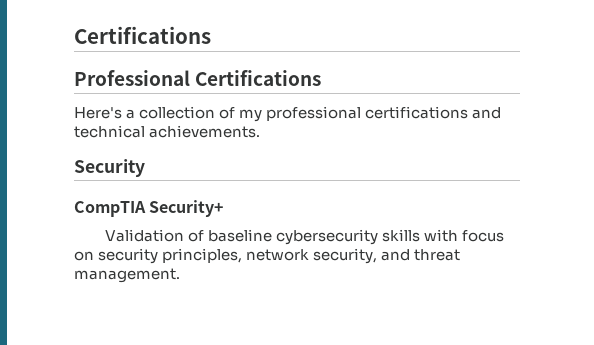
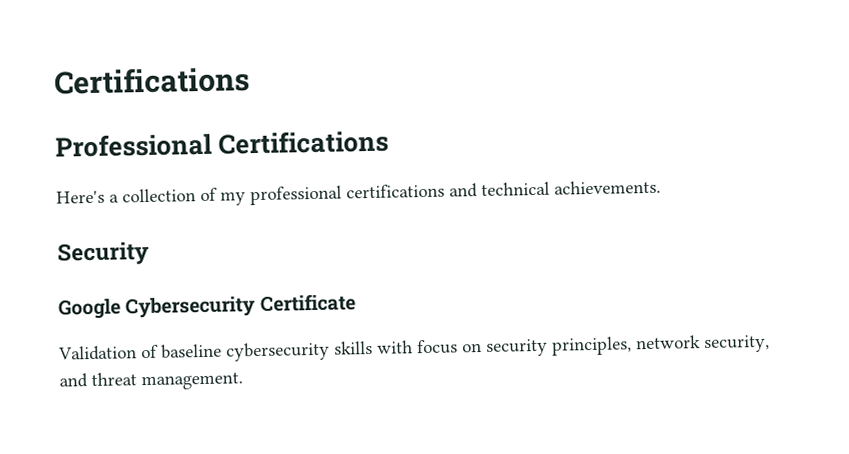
[74,200,224,217] CompTIA Security+ -> [58,293,356,320] Google Cybersecurity Certificate

